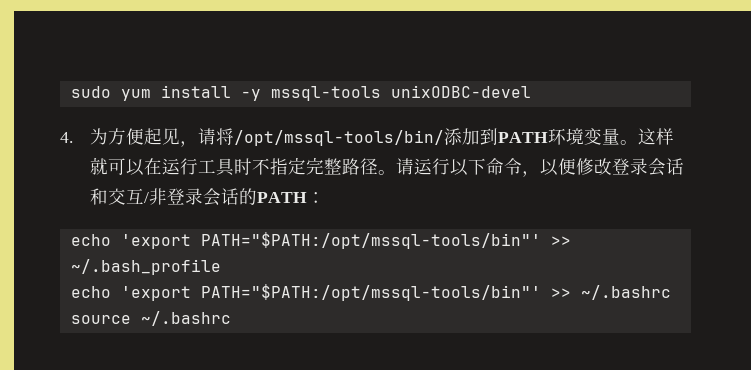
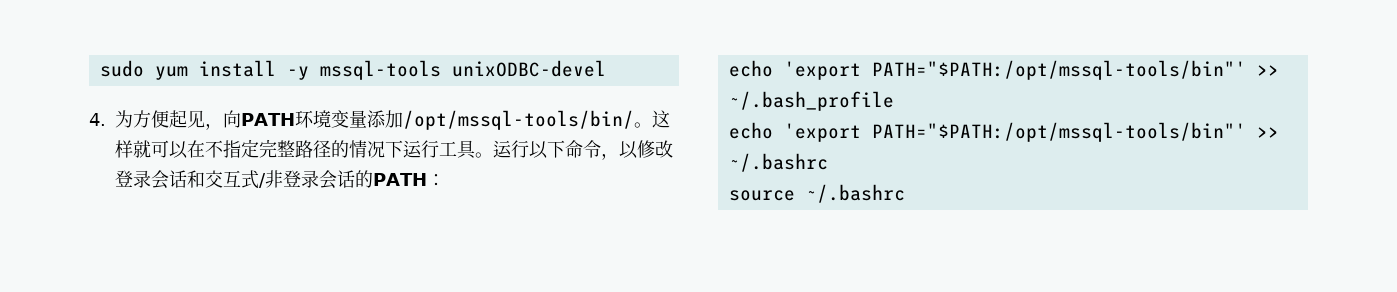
[198,128,499,146] 请将/opt/mssql-tools/bin/添加到 -> [223,110,241,128] 向
(621, 136) none -> [366,110,634,130] 添加/opt/mssql-tools/bin/
[162,158,253,176] 运行工具时 -> (205, 149) none
[378,158,415,175] 。请 -> [331,140,493,159] 的情况下运行工具。
[558,158,577,175] 便 -> (638, 150) none
(145, 196) none -> [241,170,259,189] 式

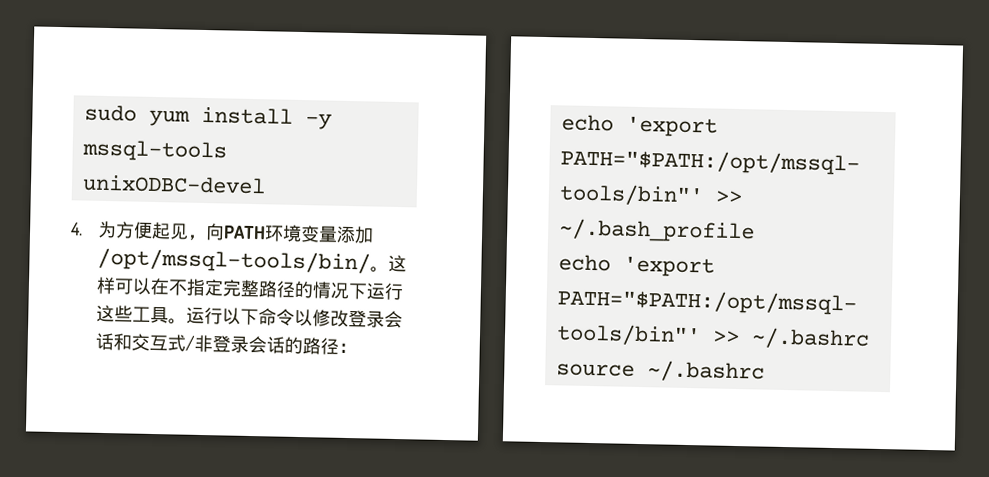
[133,140,151,158] 就 -> (117, 285) none
(439, 149) none -> [96,304,134,323] 这些
[601,153,619,160] ， -> (296, 317) none
[373,173,427,186] PATH -> [302,337,340,355] 路径

